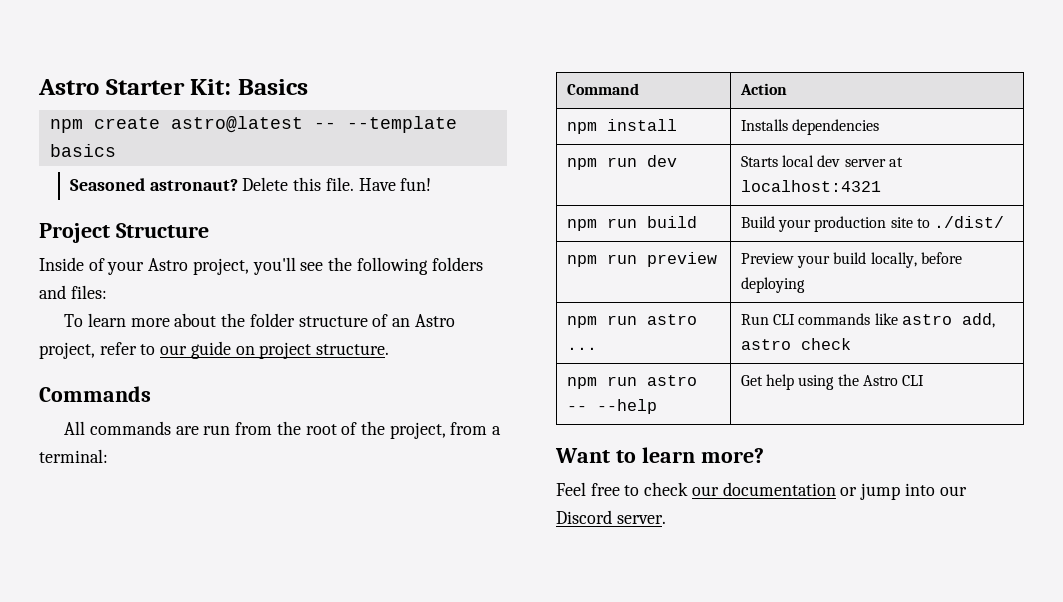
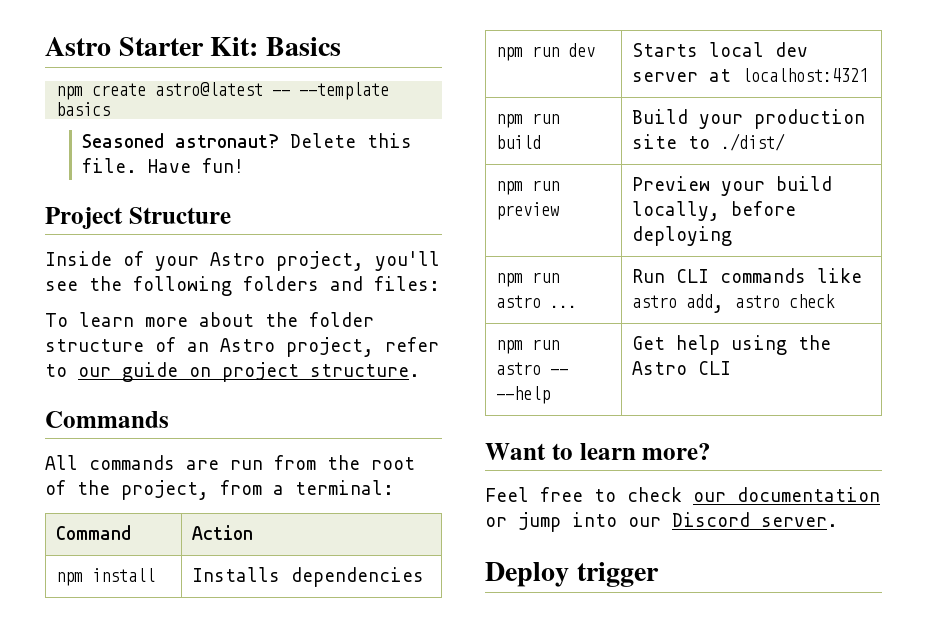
(666, 519) none -> [485,562,659,587] // Deploy trigger

